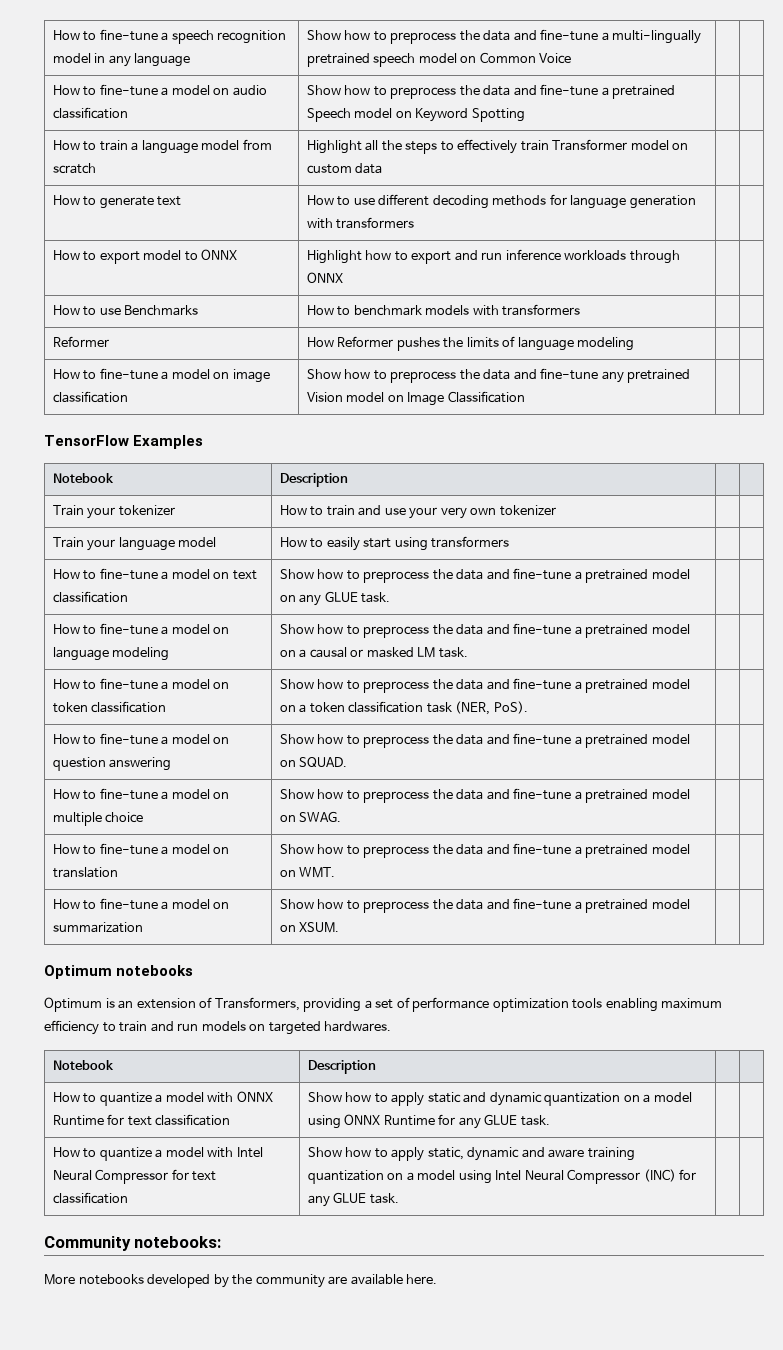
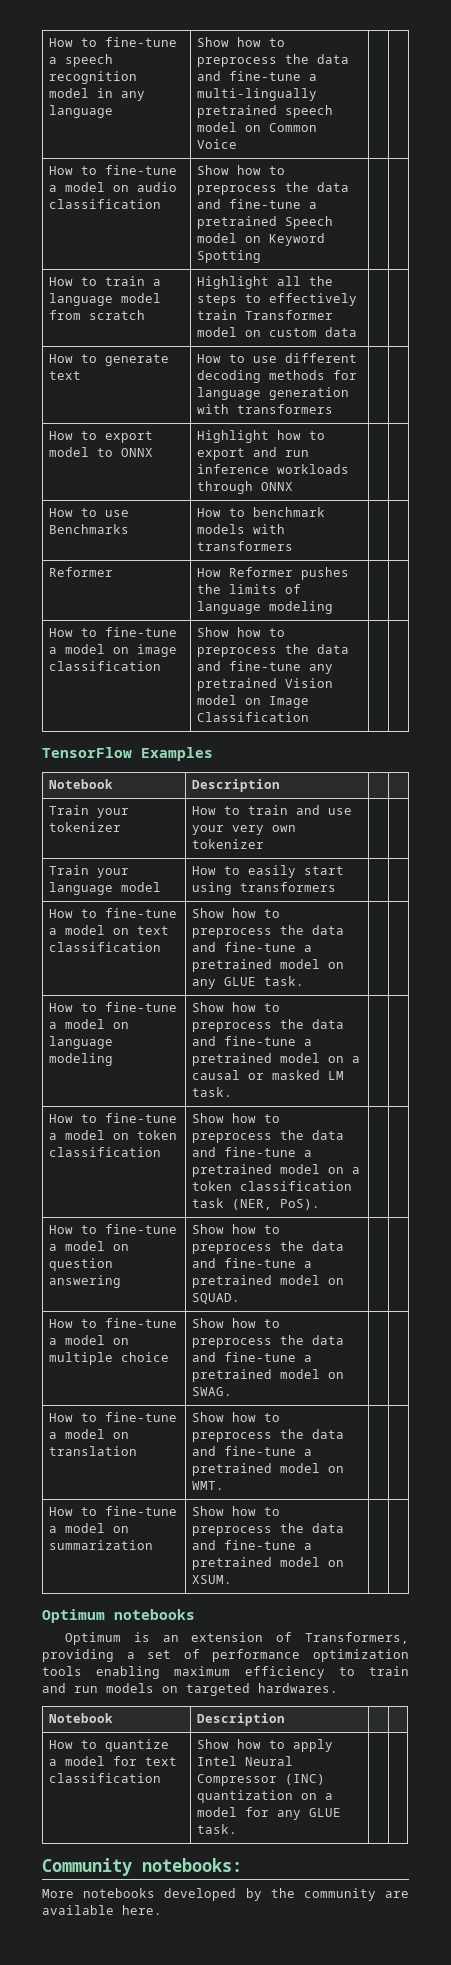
[207,1091,273,1103] [52,1114,231,1126] [307,1092,692,1106] [307,1114,550,1129] [52,1147,263,1161] [52,1169,217,1184] [52,1192,128,1204] [307,1147,635,1161] [307,1169,676,1184] with ONNX Runtime for text classification | Show how to apply static and dynamic quantization on a model using ONNX Runtime for any GLUE task. | | // How to quantize a model with Intel Neural Compressor for text classification | Show how to apply static, dynamic and aware training quantization on a model using Intel Neural Compressor (INC) -> [112,1756,177,1766] [48,1773,161,1783] [196,1739,333,1752] [196,1756,293,1766] [196,1774,325,1786] [196,1790,333,1803] [196,1807,237,1817] for text classification | Show how to apply Intel Neural Compressor (INC) quantization on a model

